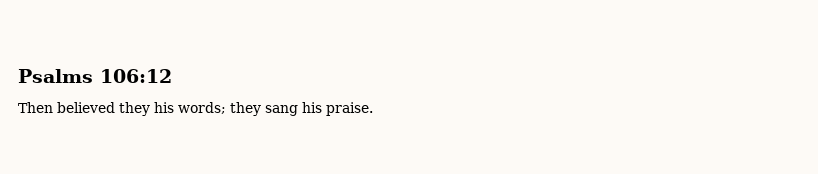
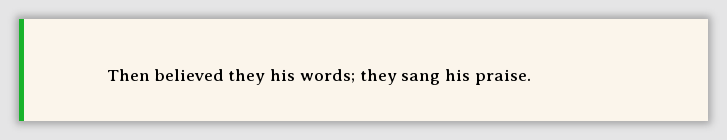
[18,69,172,83] Psalms 106:12 // -> (107, 75) none

